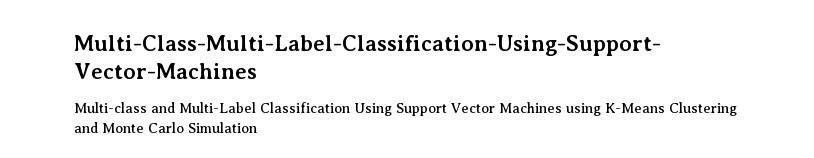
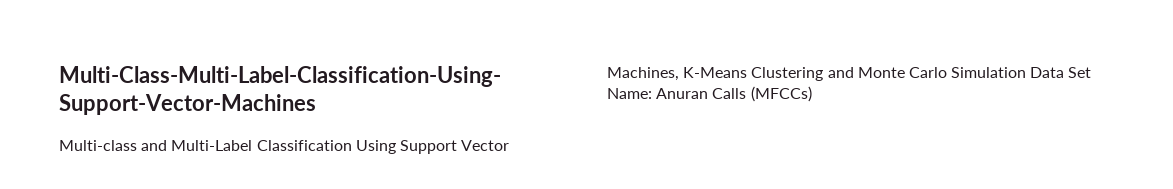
[499,102,601,116] Machines using -> [607,67,679,81] Machines,
(257, 127) none -> [1030,67,1092,78] [607,86,812,102] Data Set Name: Anuran Calls (MFCCs)

